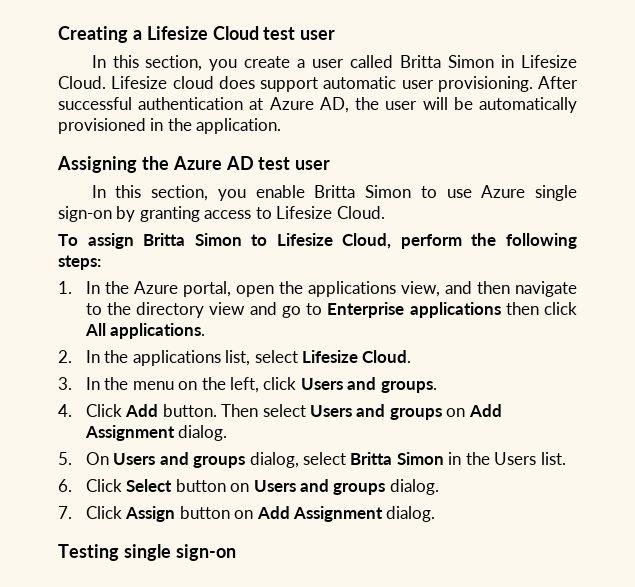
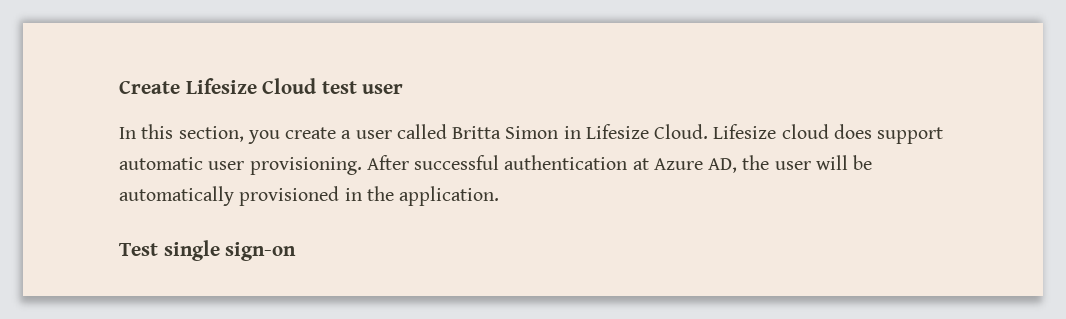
[58,26,142,43] Creating a -> [119,81,180,94] Create
[57,156,331,173] [91,185,577,201] [58,206,385,222] [58,233,577,249] [58,255,101,270] [58,281,577,297] [85,302,577,318] [84,323,206,339] [58,350,412,366] [58,377,437,393] [58,404,502,420] [84,425,228,441] [58,452,566,468] [58,479,439,495] [58,506,436,522] [58,544,119,561] Assigning the Azure AD test user // In this section, you enable Britta Simon to use Azure single sign-on by granting access to Lifesize Cloud. // To assign Britta Simon to Lifesize Cloud, perform the following steps: // 1. In the Azure portal, open the applications view, and then navigate to the directory view and go to Enterprise applications then click All applications. // 2. In the applications list, select Lifesize Cloud. // 3. In the menu on the left, click Users and groups. // 4. Click Add button. Then select Users and groups on Add Assignment dialog. // 5. On Users and groups dialog, select Britta Simon in the Users list. // 6. Click Select button on Users and groups dialog. // 7. Click Assign button on Add Assignment dialog. // Testing -> [119,243,158,256] Test

